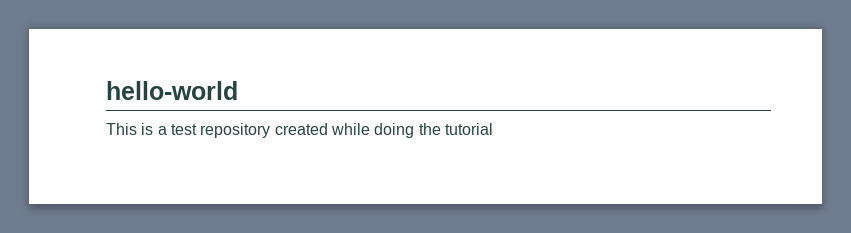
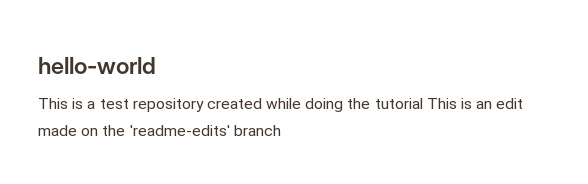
(493, 129) none -> [426,98,524,109] [38,125,281,136] This is an edit made on the 'readme-edits' branch

